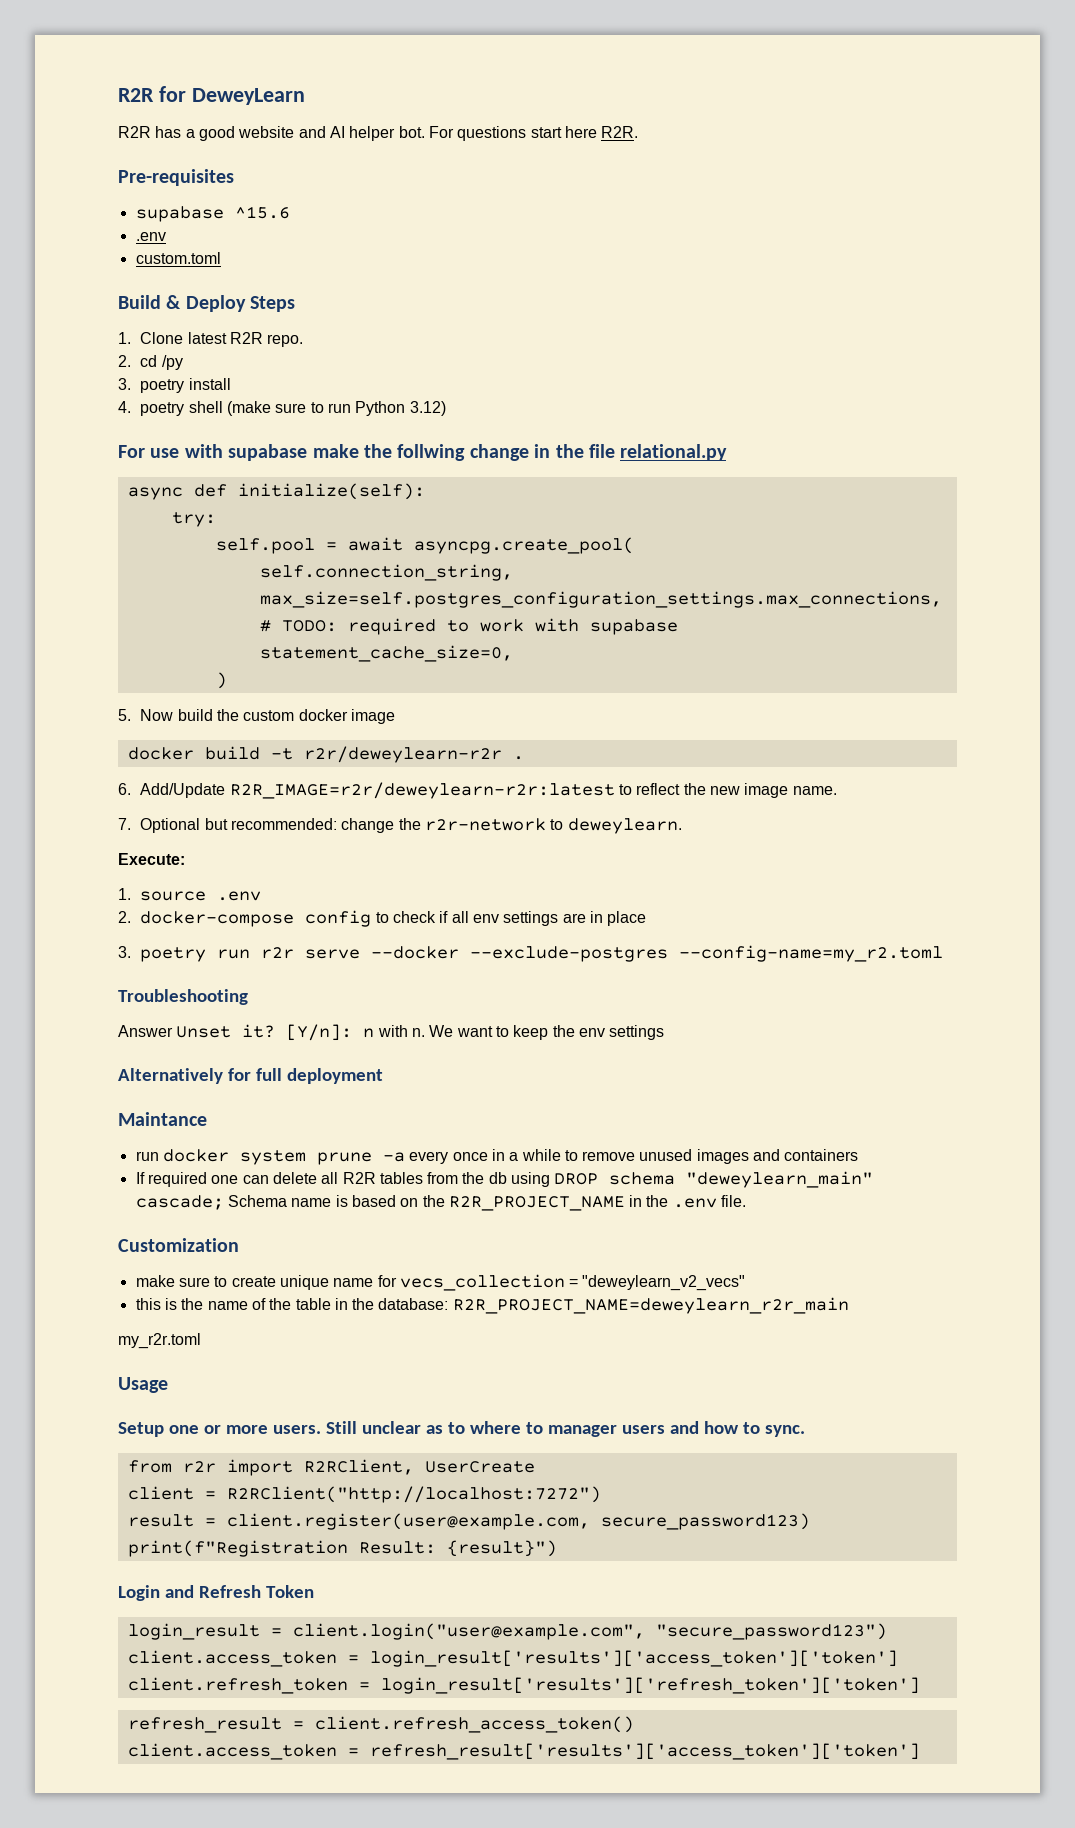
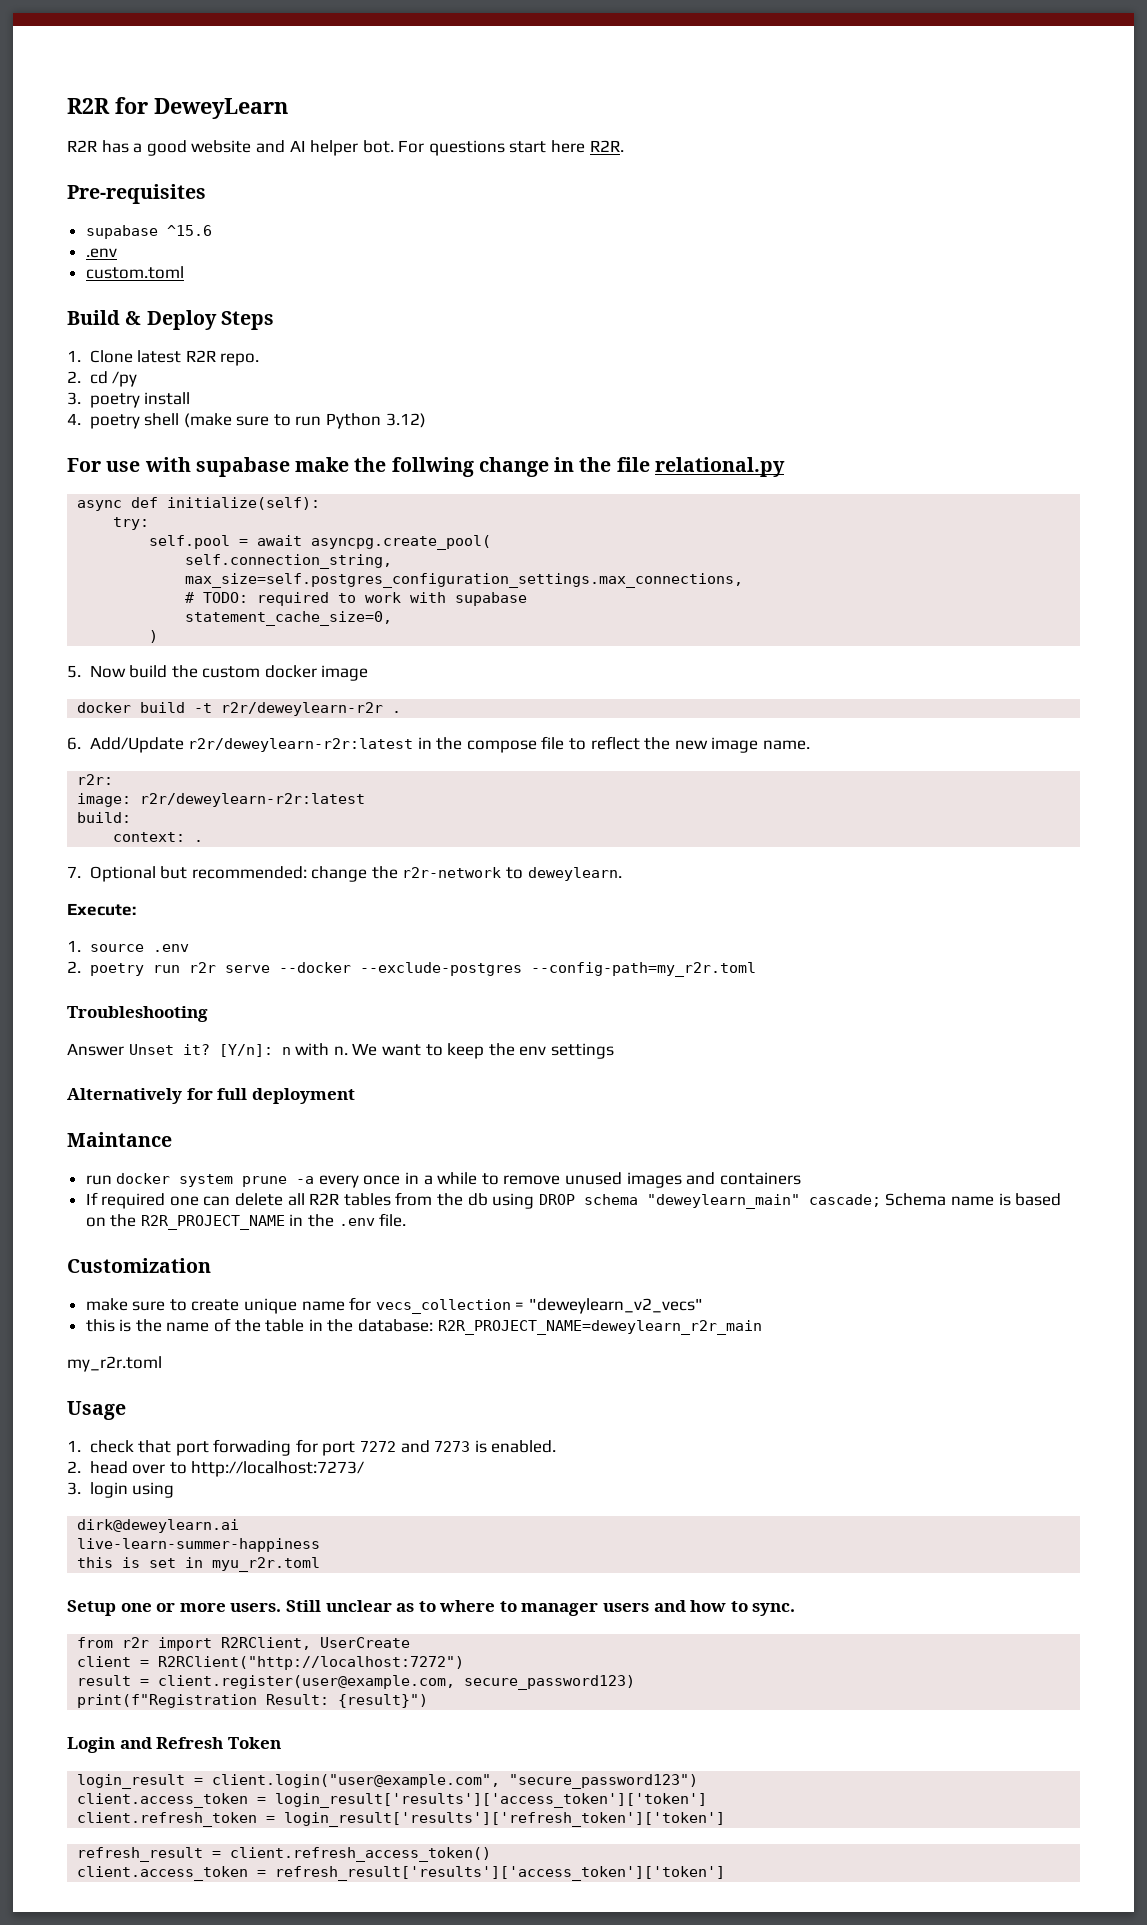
[229,782,615,799] R2R_IMAGE=r2r/deweylearn-r2r:latest -> [188,736,565,753] r2r/deweylearn-r2r:latest in the compose file
(837, 790) none -> [77,774,114,785] [77,793,366,807] [77,812,132,823] [113,832,204,842] // r2r: // image: r2r/deweylearn-r2r:latest // build: // context: .
[140,910,647,927] [118,946,131,958] docker-compose config to check if all env settings are in place // 3. -> (81, 967) none
[679,945,944,962] --config-name=my_r2.toml -> [530,962,756,977] --config-path=my_r2r.toml
(168, 1385) none -> [67,1439,557,1456] [67,1461,365,1477] [67,1482,175,1498] [77,1519,240,1533] [77,1538,321,1552] [77,1557,321,1572] // 1. check that port forwading for port 7272 and 7273 is enabled. // 2. head over to http://localhost:7273/ // 3. login using // dirk@deweylearn.ai // live-learn-summer-happiness // this is set in myu_r2r.toml

